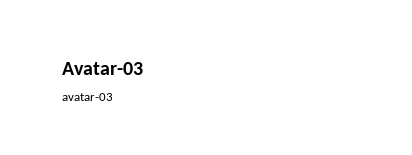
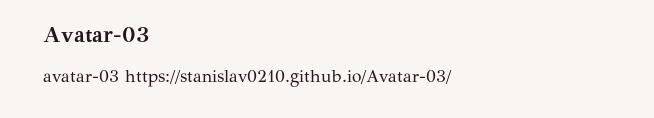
(113, 97) none -> [125,70,452,87] https://stanislav0210.github.io/Avatar-03/

